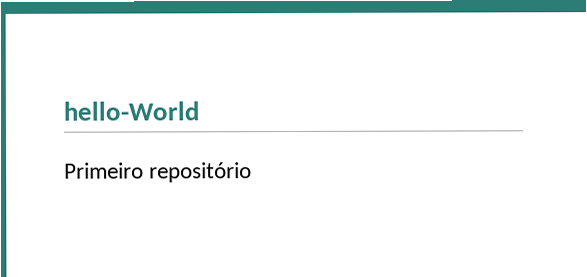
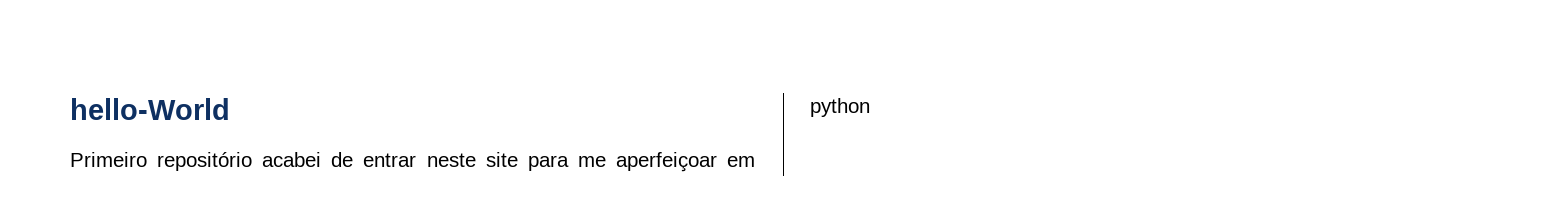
(253, 172) none -> [262,152,756,172] [810,98,870,117] acabei de entrar neste site para me aperfeiçoar em python

